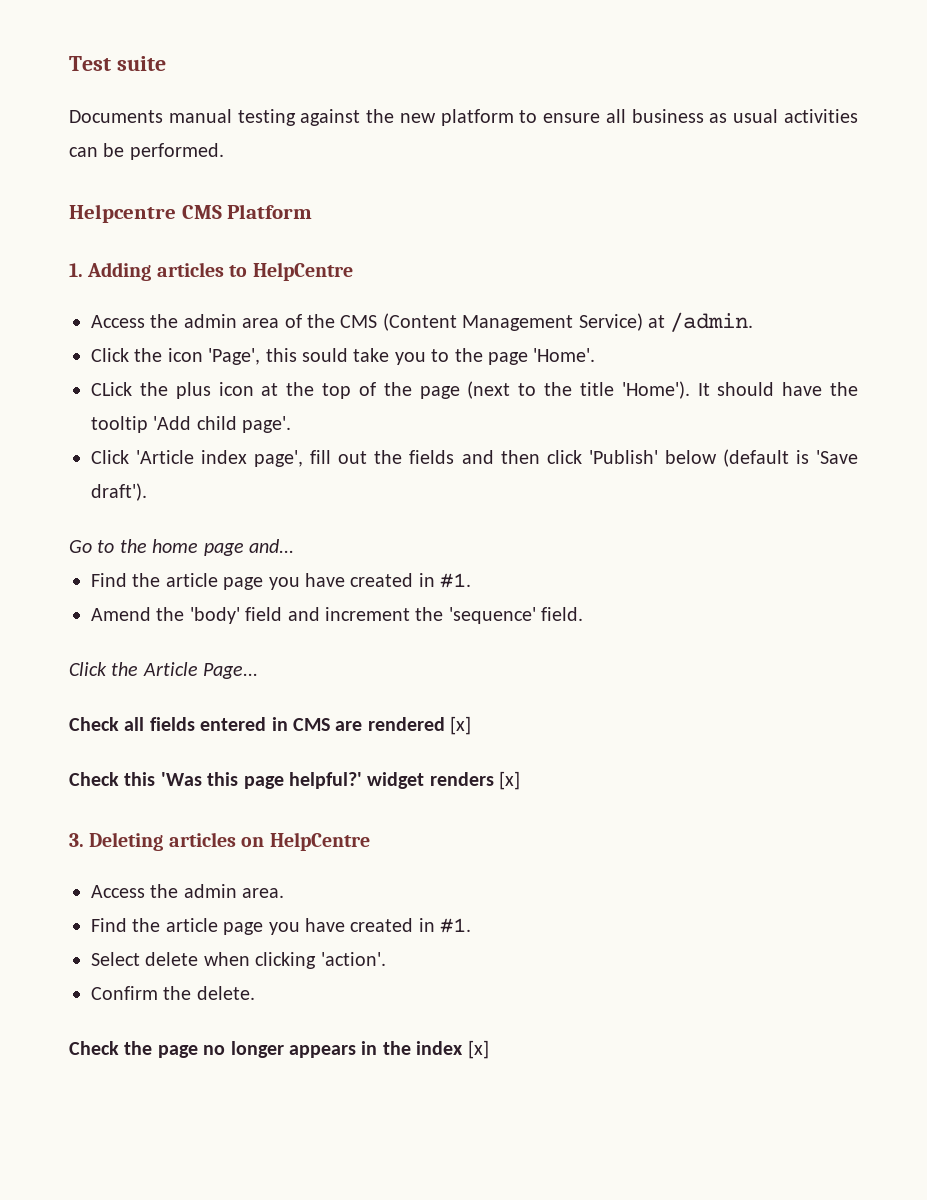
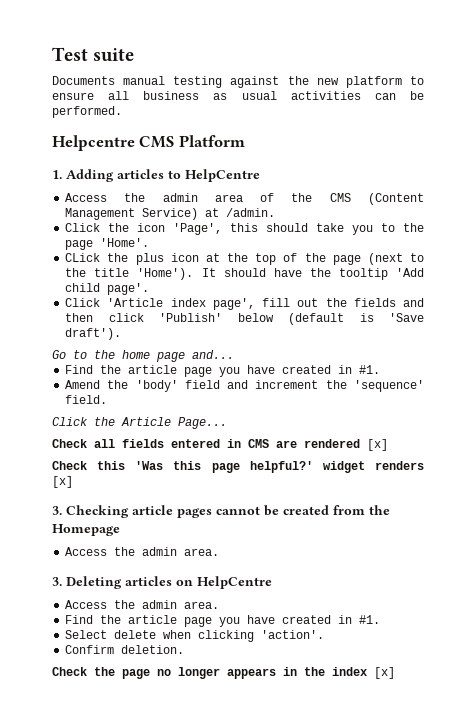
[302,348,348,362] sould -> [266,223,309,232] should
(521, 780) none -> [52,505,390,518] [52,524,120,536] [65,547,220,556] // 3. Checking article pages cannot be created from the Homepage // Access the admin area.
[163,986,255,1000] the delete. -> [121,645,185,654] deletion.

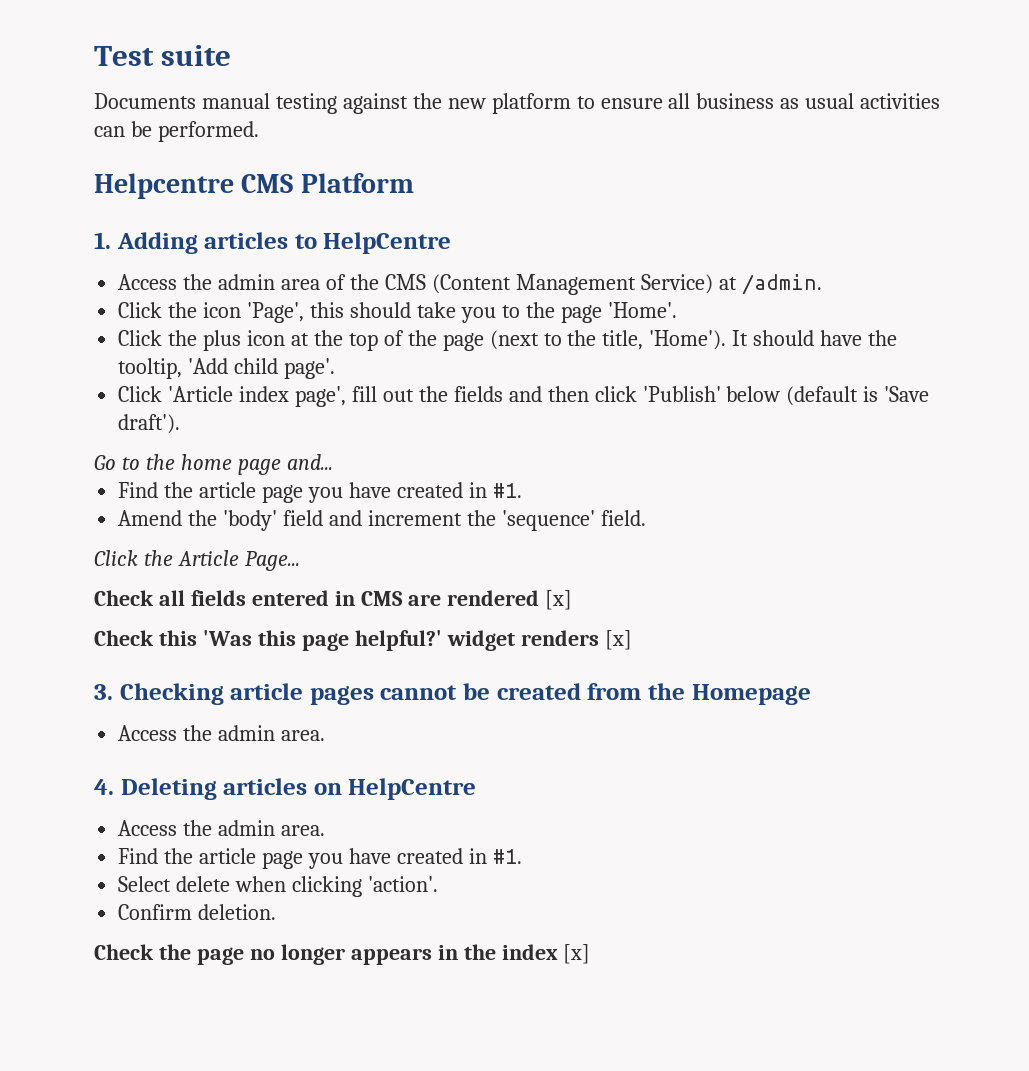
[65,253,101,262] CLick -> [118,330,163,346] Click
[94,268,130,277] title -> [602,330,644,350] title,
[338,268,388,280] tooltip -> [118,358,183,379] tooltip,
[52,577,62,586] 3. -> [94,779,114,795] 4.

